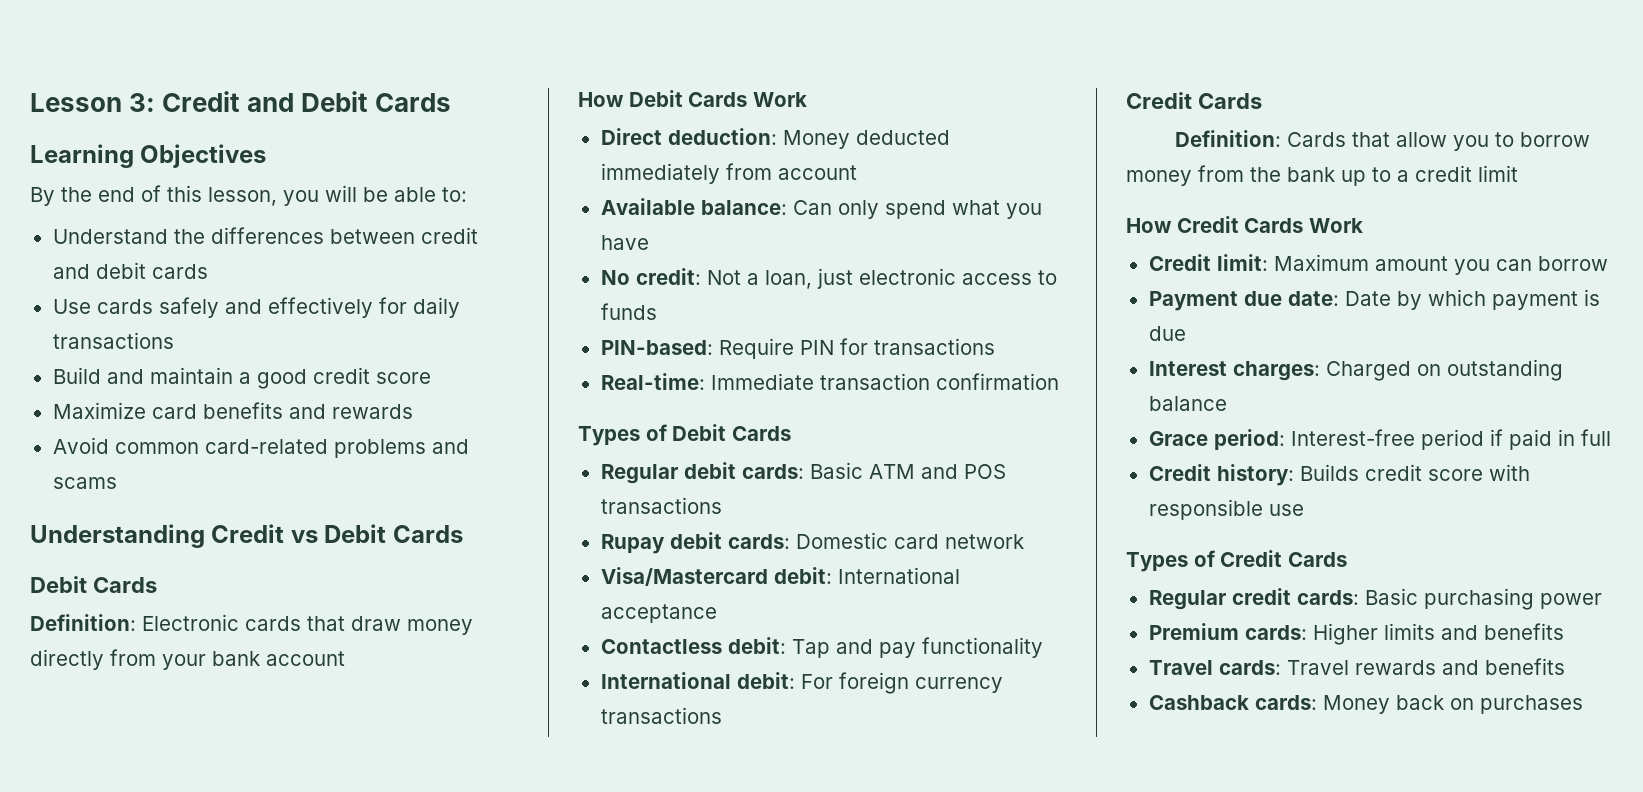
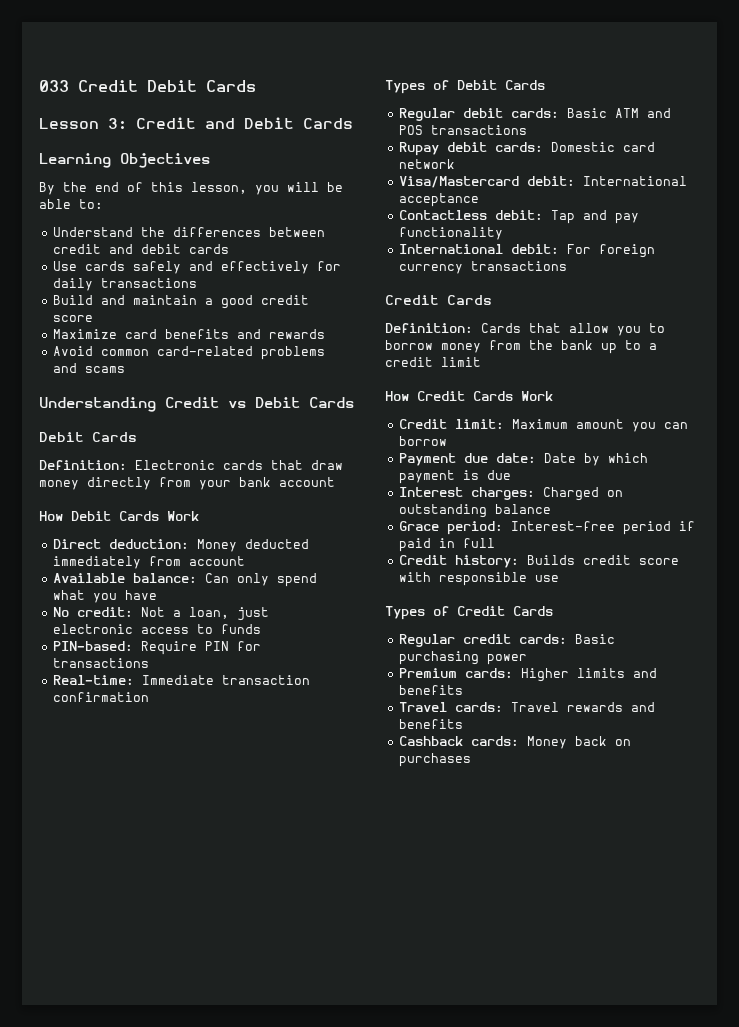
(30, 102) none -> [39,80,256,92] 033 Credit Debit Cards //

